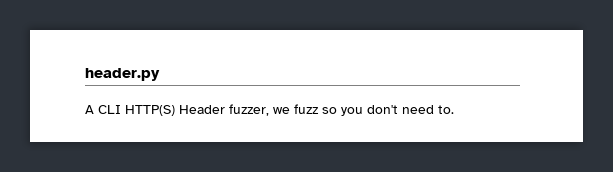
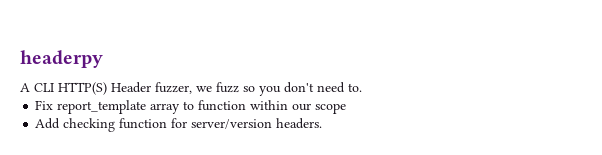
[85,68,160,81] header.py -> [20,50,103,68] headerpy
(454, 109) none -> [35,100,347,114] [35,118,323,132] // Fix report_template array to function within our scope // Add checking function for server/version headers.

